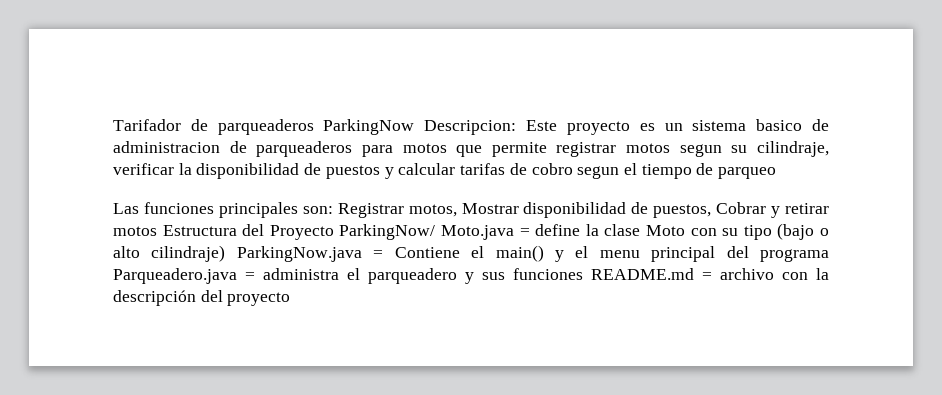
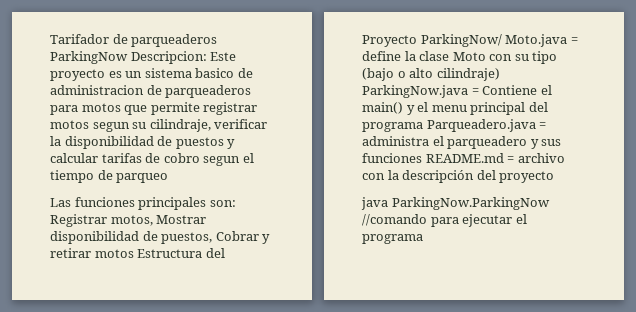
(291, 299) none -> [361,197,550,210] [362,214,527,227] [362,234,423,244] // java ParkingNow.ParkingNow //comando para ejecutar el programa

